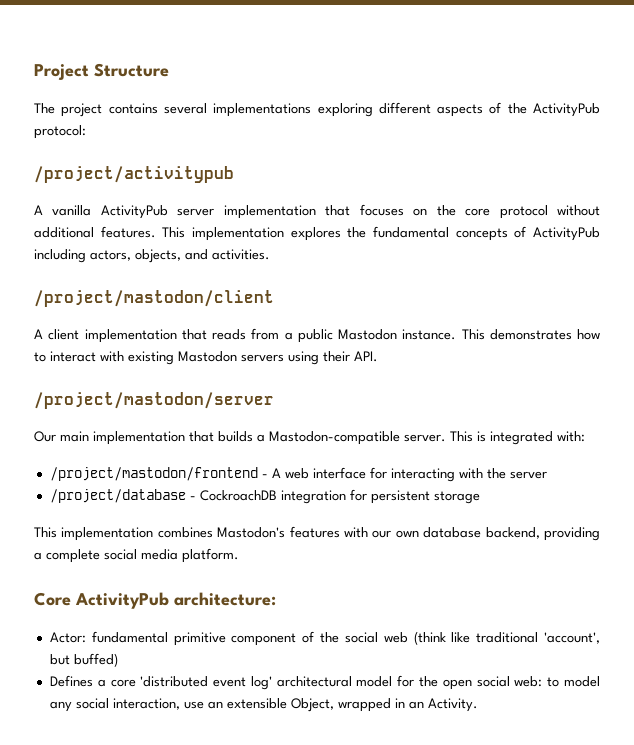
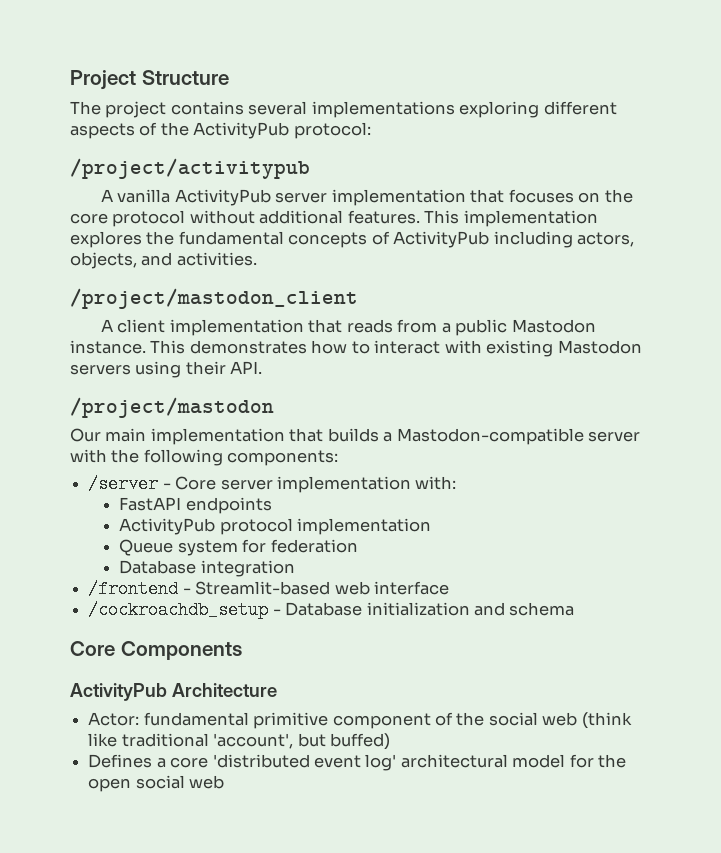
[34,290,274,307] /project/mastodon/client -> [70,288,358,309] /project/mastodon_client
[34,392,274,409] /project/mastodon/server -> [70,397,274,418] /project/mastodon
[404,431,585,445] [49,467,547,482] [49,489,480,504] [34,526,600,541] [34,548,239,563] [34,592,276,609] server. This is integrated with: // /project/mastodon/frontend - A web interface for interacting with the server // /project/database - CockroachDB integration for persistent storage // This implementation combines Mastodon's features with our own database backend, providing a complete social media platform. // Core ActivityPub architecture: -> [588,431,641,442] [70,449,339,466] [88,475,457,493] [119,497,272,514] [119,518,432,535] [119,539,358,556] [119,560,295,577] [88,580,449,598] [88,601,575,619] [70,641,242,660] [70,683,277,701] server with the following components: // /server - Core server implementation with: // FastAPI endpoints // ActivityPub protocol implementation // Queue system for federation // Database integration // /frontend - Streamlit-based web interface // /cockroachdb_setup - Database initialization and schema // Core Components // ActivityPub Architecture
[514,676,600,687] [49,698,478,712] web: to model any social interaction, use an extensible Object, wrapped in an Activity. -> [189,775,225,789] web

